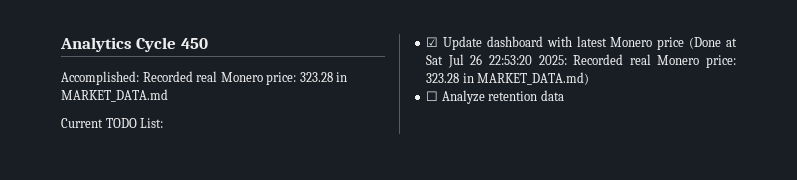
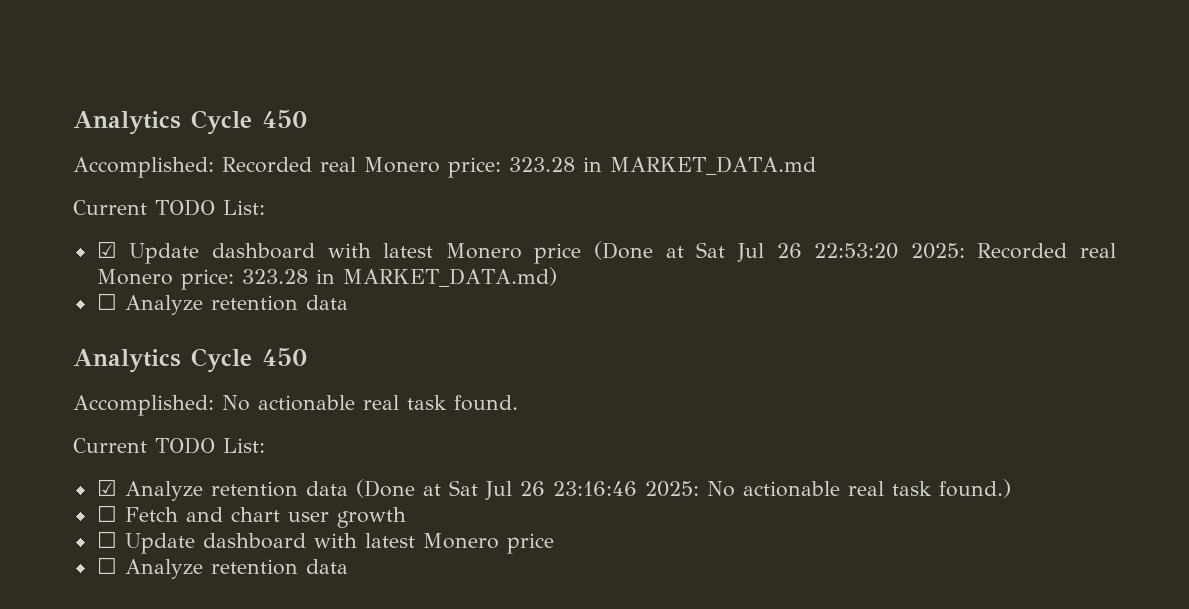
(564, 95) none -> [73,348,307,373] [73,395,518,416] [73,437,265,454] [96,479,1011,501] [96,505,406,528] [96,531,554,554] [96,557,348,579] // Analytics Cycle 450 // Accomplished: No actionable real task found. // Current TODO List: // ☑ Analyze retention data (Done at Sat Jul 26 23:16:46 2025: No actionable real task found.) // ☐ Fetch and chart user growth // ☐ Update dashboard with latest Monero price // ☐ Analyze retention data

